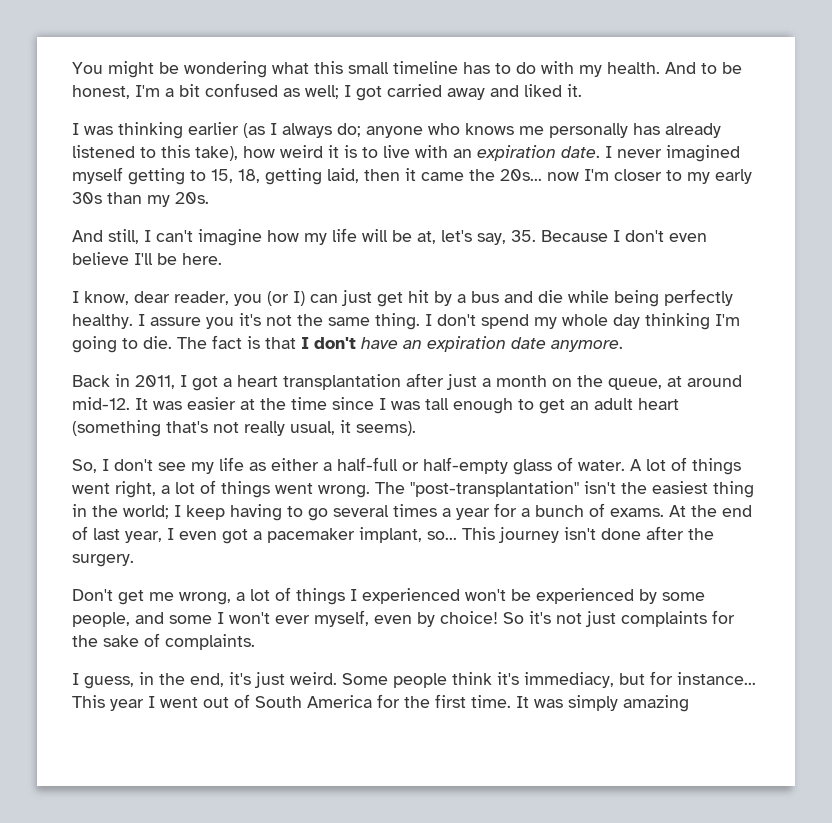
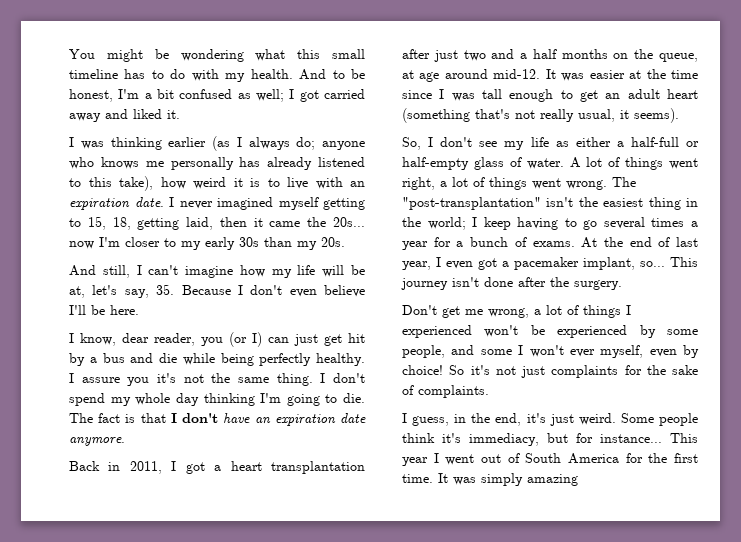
[482,375,547,387] a month -> [463,49,608,61] two and a half months
(682, 381) none -> [419,72,440,82] age

